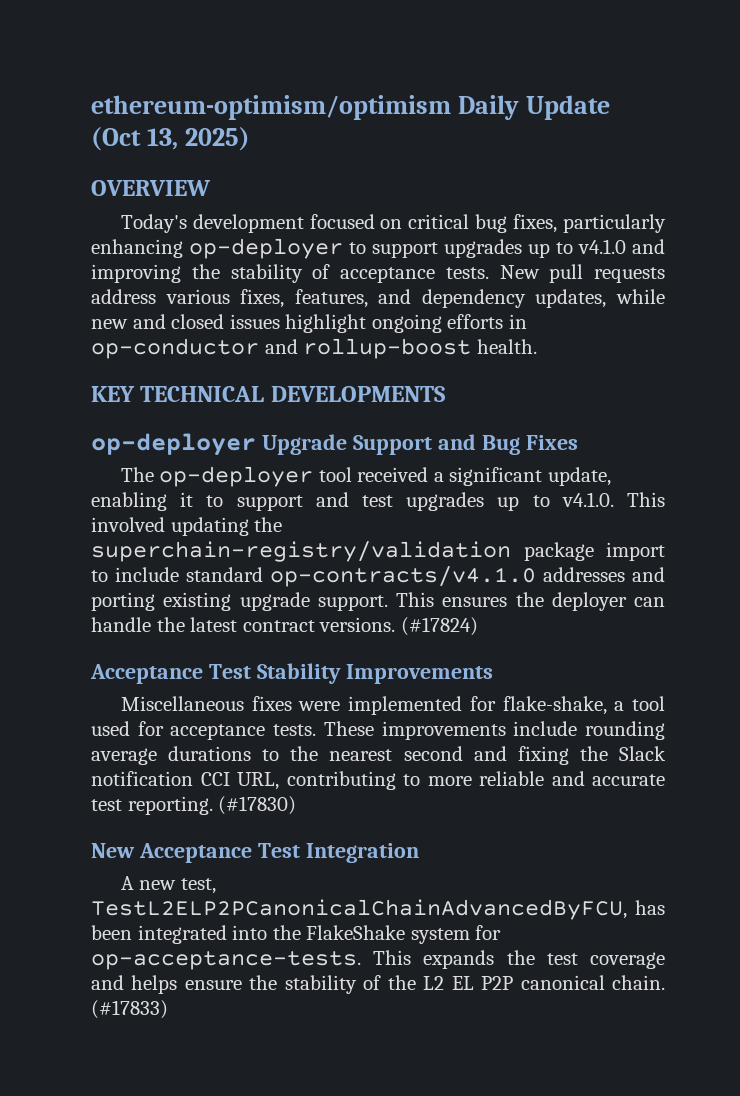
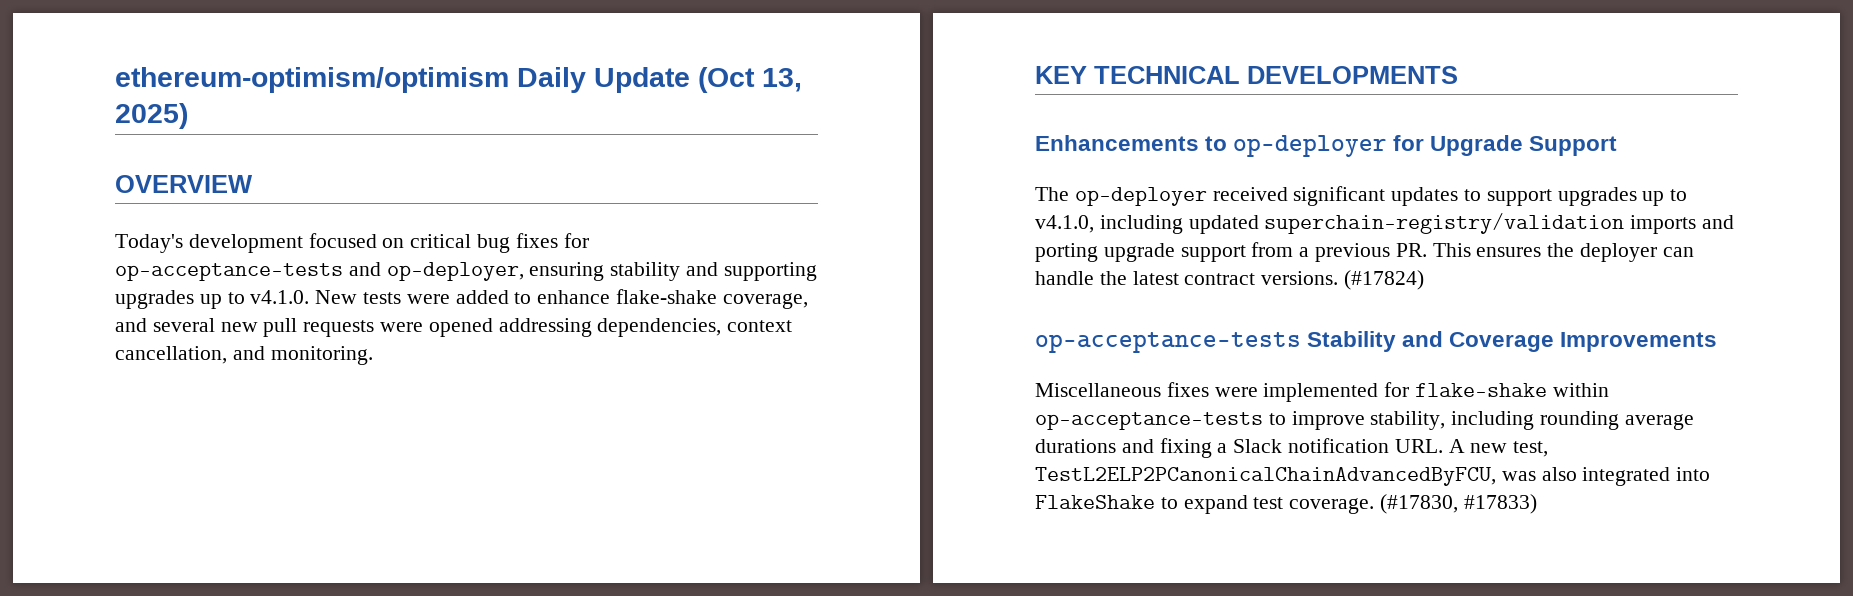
[513,214,666,233] [91,238,343,259] fixes, particularly enhancing op-deployer -> [515,233,589,248] [115,262,817,281] [115,289,808,309] [115,318,793,337] [115,346,373,365] [1035,66,1458,84] [1035,135,1618,157] [1035,186,1459,206] fixes for op-acceptance-tests and op-deployer, ensuring stability and supporting upgrades up to v4.1.0. New tests were added to enhance flake-shake coverage, and several new pull requests were opened addressing dependencies, context cancellation, and monitoring. // KEY TECHNICAL DEVELOPMENTS // Enhancements to op-deployer for Upgrade Support // The op-deployer received significant updates
[578,239,665,254] [91,264,665,283] [91,289,665,308] [91,314,527,333] [91,338,537,359] [91,386,445,402] [91,433,578,456] [120,466,611,487] [91,492,665,511] [91,517,283,536] [91,541,666,562] [91,566,665,587] [91,592,388,611] v4.1.0 and improving the stability of acceptance tests. New pull requests address various fixes, features, and dependency updates, while new and closed issues highlight ongoing efforts in op-conductor and rollup-boost health. // KEY TECHNICAL DEVELOPMENTS // op-deployer Upgrade Support and Bug Fixes // The op-deployer tool received a significant update, enabling it to support and test upgrades up to v4.1.0. This involved updating the superchain-registry/validation package import to include standard op-contracts/v4.1.0 addresses and porting existing upgrade support. -> [1035,213,1735,234] [1035,242,1427,262] v4.1.0, including updated superchain-registry/validation imports and porting upgrade support from a previous PR.
[90,663,341,684] Acceptance Test Stability -> [1035,331,1555,353] op-acceptance-tests Stability and Coverage
[502,696,665,715] [91,721,665,740] [91,746,463,765] flake-shake, a tool used for acceptance tests. These improvements include rounding average durations to the nearest second -> [1415,383,1609,397] [1035,411,1694,430] [1035,439,1116,453] flake-shake within op-acceptance-tests to improve stability, including rounding average durations
[579,746,608,761] the -> [1217,443,1228,453] a
[200,771,665,790] [91,796,297,815] [91,843,419,863] [120,876,216,894] [91,899,665,920] [91,925,502,944] [91,950,665,970] [91,975,665,994] [91,1000,168,1019] CCI URL, contributing to more reliable and accurate test reporting. (#17830) // New Acceptance Test Integration // A new test, TestL2ELP2PCanonicalChainAdvancedByFCU, has been integrated into the FlakeShake system for op-acceptance-tests. This expands the test coverage and helps ensure the stability of the L2 EL P2P canonical chain. (#17833) -> [1394,439,1549,457] [1035,467,1711,486] [1035,494,1537,514] URL. A new test, TestL2ELP2PCanonicalChainAdvancedByFCU, was also integrated into FlakeShake to expand test coverage. (#17830, #17833)

